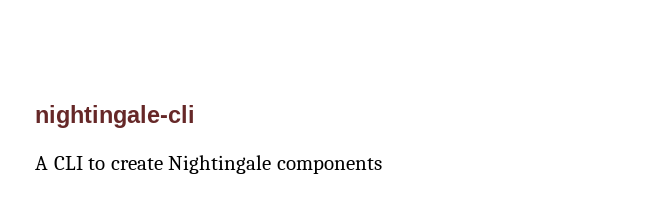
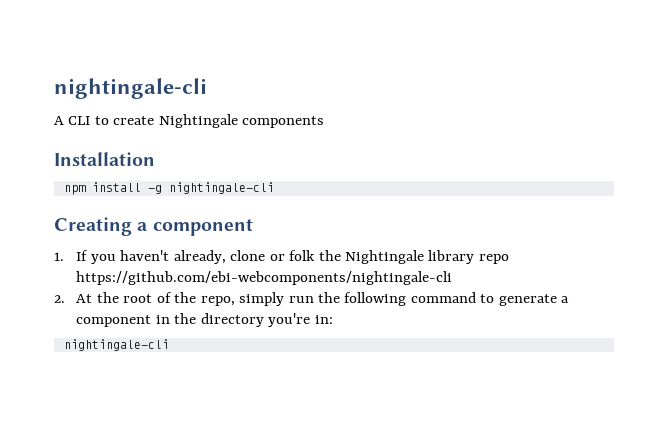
(382, 166) none -> [54,152,155,166] [63,182,274,195] [54,217,253,236] [54,250,509,264] [76,271,453,285] [54,292,570,306] [76,313,333,327] [63,339,169,351] // Installation // npm install -g nightingale-cli // Creating a component // 1. If you haven't already, clone or folk the Nightingale library repo https://github.com/ebi-webcomponents/nightingale-cli // 2. At the root of the repo, simply run the following command to generate a component in the directory you're in: // nightingale-cli

